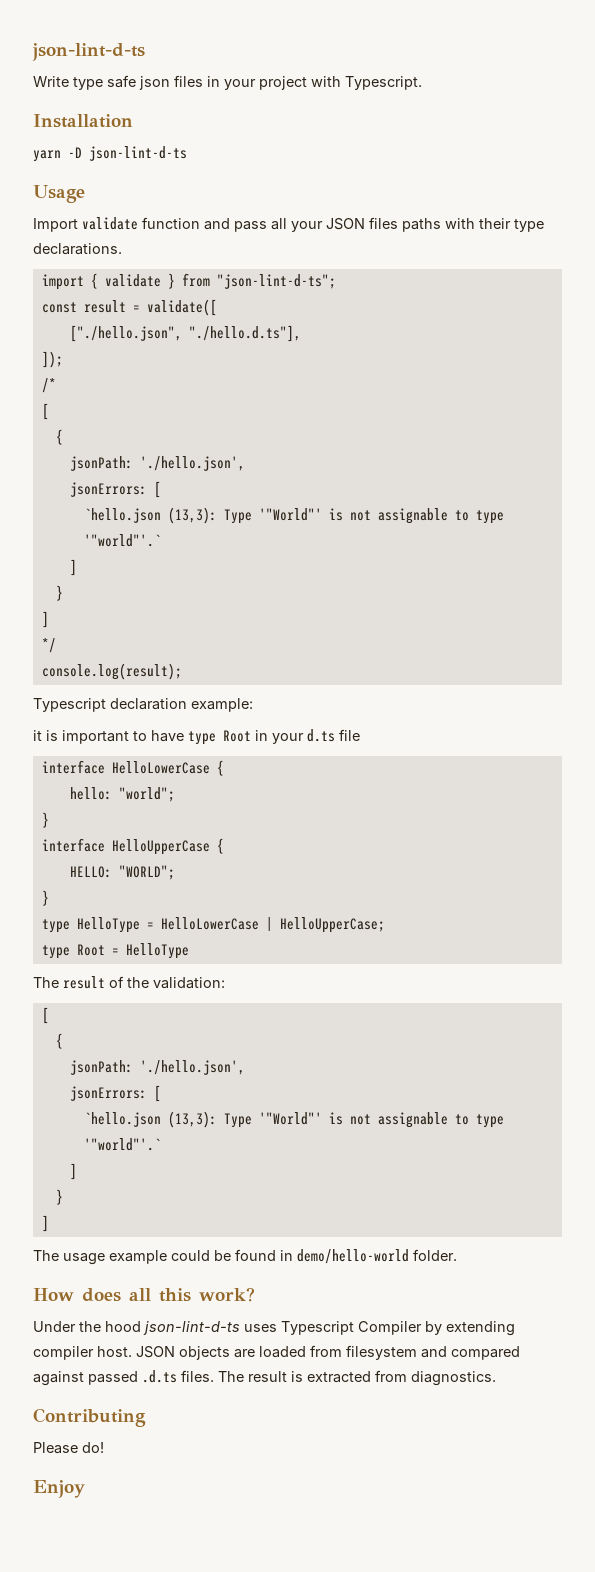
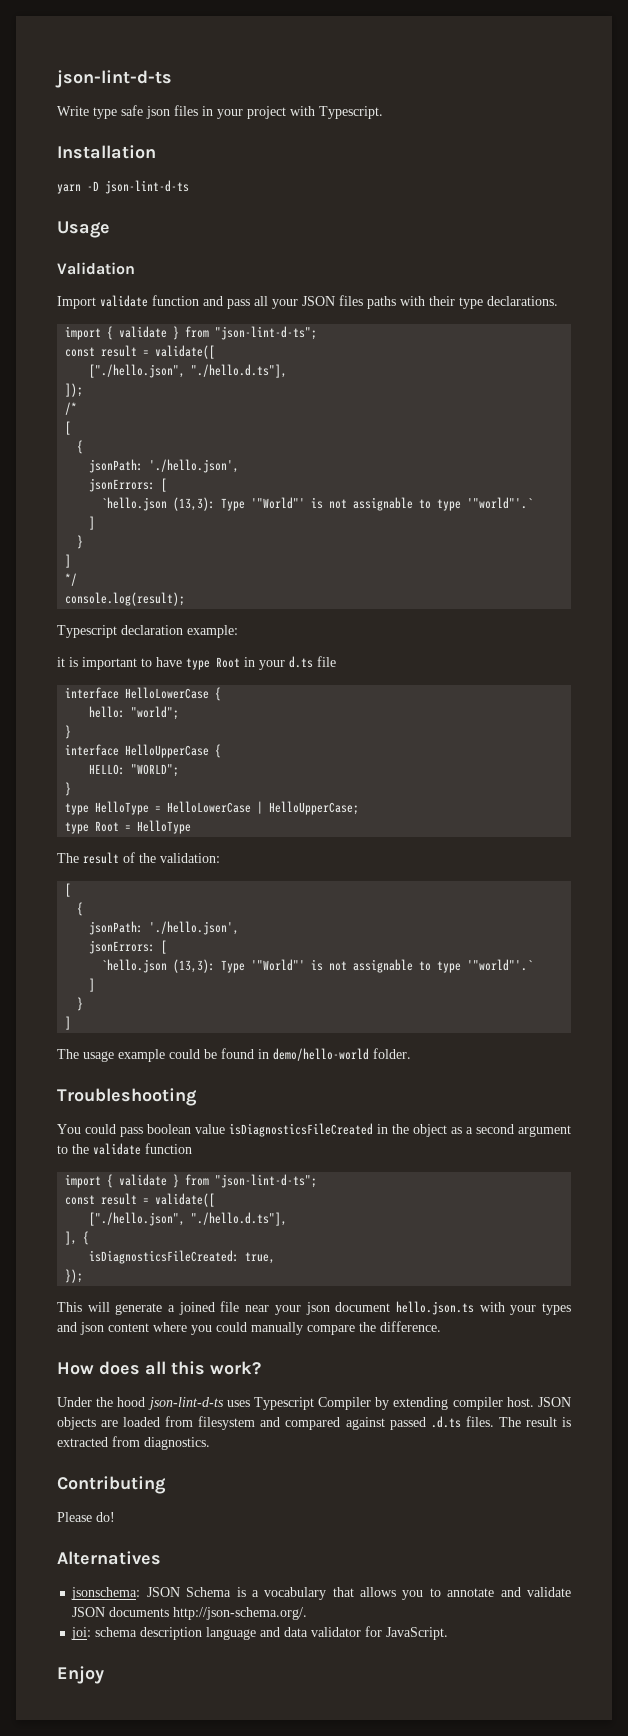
(85, 194) none -> [57,262,135,275] // Validation
(457, 1255) none -> [57,1088,197,1106] [57,1123,571,1137] [57,1143,192,1155] [65,1174,318,1188] [65,1193,216,1207] [89,1212,288,1226] [65,1231,90,1245] [89,1250,276,1264] [65,1269,84,1283] [57,1301,571,1315] [57,1321,441,1335] // Troubleshooting // You could pass boolean value isDiagnosticsFileCreated in the object as a second argument to the validate function // import { validate } from "json-lint-d-ts"; // const result = validate([ // ["./hello.json", "./hello.d.ts"], // ], { // isDiagnosticsFileCreated: true, // }); // This will generate a joined file near your json document hello.json.ts with your types and json content where you could manually compare the difference.
(104, 1447) none -> [57,1551,161,1565] [71,1587,571,1600] [72,1607,308,1620] [71,1626,449,1640] // Alternatives // jsonschema: JSON Schema is a vocabulary that allows you to annotate and validate JSON documents http://json-schema.org/. // joi: schema description language and data validator for JavaScript.

